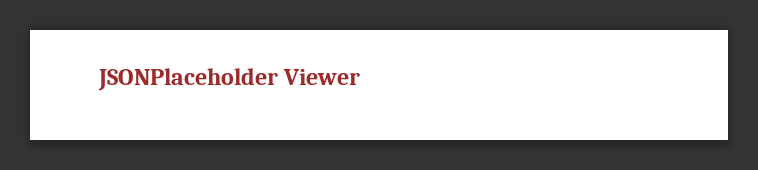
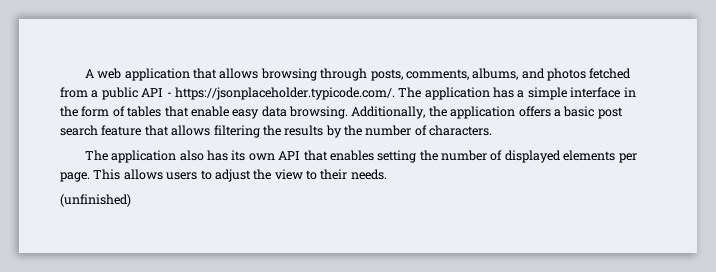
[98,68,361,91] JSONPlaceholder Viewer -> [84,68,632,81] [60,87,636,100] [60,106,623,119] [60,125,493,138] [84,150,637,163] [60,169,387,182] [60,194,131,207] A web application that allows browsing through posts, comments, albums, and photos fetched from a public API - https://jsonplaceholder.typicode.com/. The application has a simple interface in the form of tables that enable easy data browsing. Additionally, the application offers a basic post search feature that allows filtering the results by the number of characters. // The application also has its own API that enables setting the number of displayed elements per page. This allows users to adjust the view to their needs. // (unfinished)

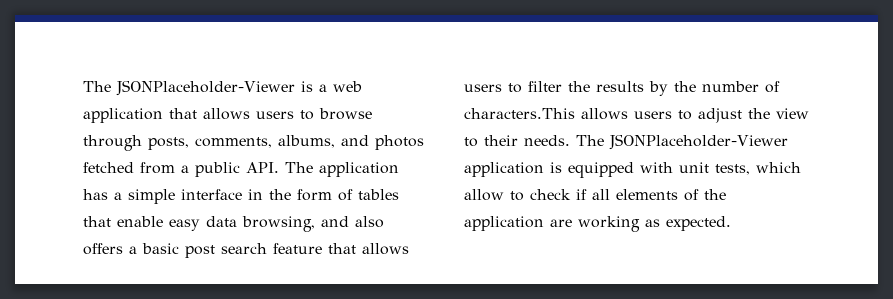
[84,69,94,78] A -> [83,80,327,96] The JSONPlaceholder-Viewer is a
[260,68,317,81] browsing -> [256,108,372,120] users to browse
[141,87,395,100] API - https://jsonplaceholder.typicode.com/. -> [246,162,279,173] API.
[289,106,516,119] browsing. Additionally, the application -> [242,216,384,232] browsing, and also
[213,125,260,138] filtering -> [464,81,562,93] users to filter
[429,125,493,136] [84,150,637,163] [60,169,121,182] characters. // The application also has its own API that enables setting the number of displayed elements per page. This -> [464,108,575,119] characters.This
[60,194,131,207] // (unfinished) -> [576,134,788,150] [464,162,801,178] [464,189,726,201] [464,216,731,232] The JSONPlaceholder-Viewer application is equipped with unit tests, which allow to check if all elements of the application are working as expected.

